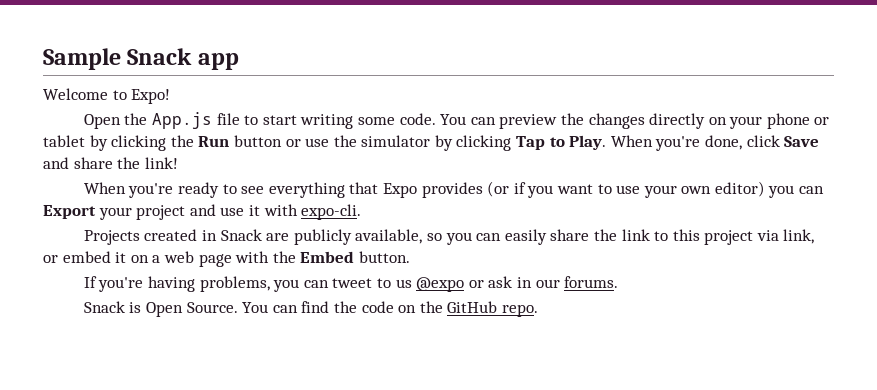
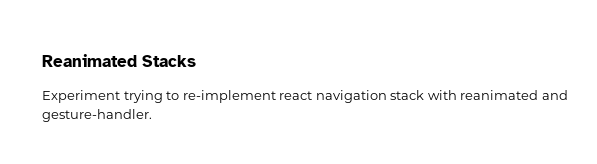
[43,48,239,70] [43,88,171,104] [83,112,830,129] [43,135,820,151] [43,157,178,169] [83,181,825,198] [43,204,362,220] [83,229,815,245] [43,251,410,267] [83,276,619,292] [83,301,538,317] Sample Snack app // Welcome to Expo! // Open the App.js file to start writing some code. You can preview the changes directly on your phone or tablet by clicking the Run button or use the simulator by clicking Tap to Play. When you're done, click Save and share the link! // When you're ready to see everything that Expo provides (or if you want to use your own editor) you can Export your project and use it with expo-cli. // Projects created in Snack are publicly available, so you can easily share the link to this project via link, or embed it on a web page with the Embed button. // If you're having problems, you can tweet to us @expo or ask in our forums. // Snack is Open Source. You can find the code on the GitHub repo. -> [42,54,196,67] [42,90,568,103] [42,109,152,122] Reanimated Stacks // Experiment trying to re-implement react navigation stack with reanimated and gesture-handler.

